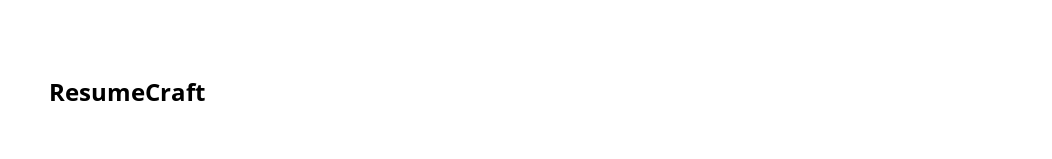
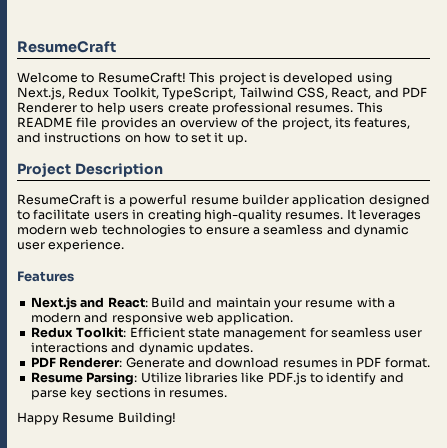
[49,83,205,101] ResumeCraft -> [17,41,116,53] [17,72,392,85] [17,87,427,100] [17,102,383,115] [17,117,411,130] [17,132,247,145] [17,163,163,177] [17,194,430,207] [17,209,421,222] [17,224,409,237] [17,239,125,252] [17,271,74,282] [30,297,396,310] [30,312,294,325] [30,327,423,340] [30,342,253,355] [30,357,430,368] [30,372,404,385] [30,387,228,400] [17,412,176,425] ResumeCraft // Welcome to ResumeCraft! This project is developed using Next.js, Redux Toolkit, TypeScript, Tailwind CSS, React, and PDF Renderer to help users create professional resumes. This README file provides an overview of the project, its features, and instructions on how to set it up. // Project Description // ResumeCraft is a powerful resume builder application designed to facilitate users in creating high-quality resumes. It leverages modern web technologies to ensure a seamless and dynamic user experience. // Features // Next.js and React: Build and maintain your resume with a modern and responsive web application. // Redux Toolkit: Efficient state management for seamless user interactions and dynamic updates. // PDF Renderer: Generate and download resumes in PDF format. // Resume Parsing: Utilize libraries like PDF.js to identify and parse key sections in resumes. // Happy Resume Building!

